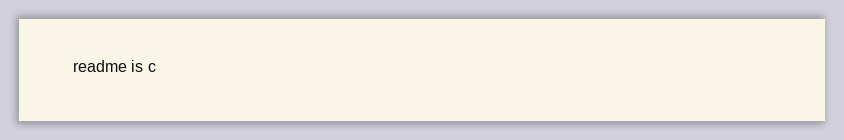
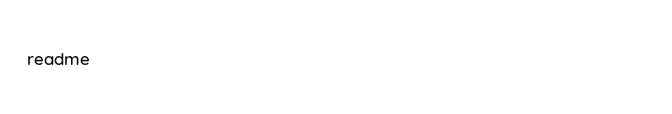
[131,60,156,72] is c -> (90, 59) none

